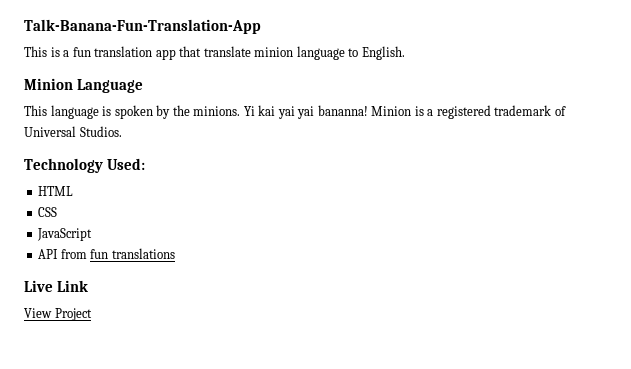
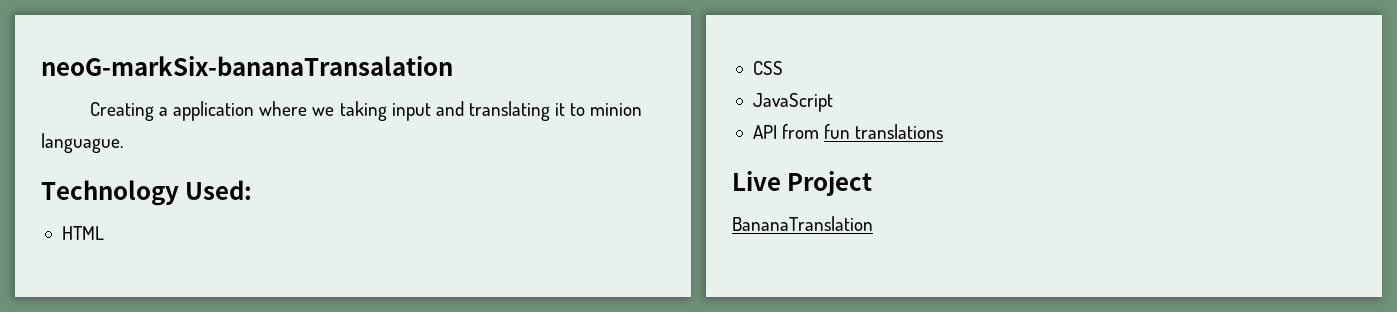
[24,19,261,34] [24,46,405,60] [24,78,143,93] [24,105,566,119] [24,126,122,137] Talk-Banana-Fun-Translation-App // This is a fun translation app that translate minion language to English. // Minion Language // This language is spoken by the minions. Yi kai yai yai bananna! Minion is a registered trademark of Universal Studios. -> [41,56,453,76] [89,101,643,121] [41,133,123,153] neoG-markSix-bananaTransalation // Creating a application where we taking input and translating it to minion languague.
[56,280,88,292] [24,308,92,321] Link // View Project -> [787,171,873,196] [732,216,873,231] Project // BananaTranslation

